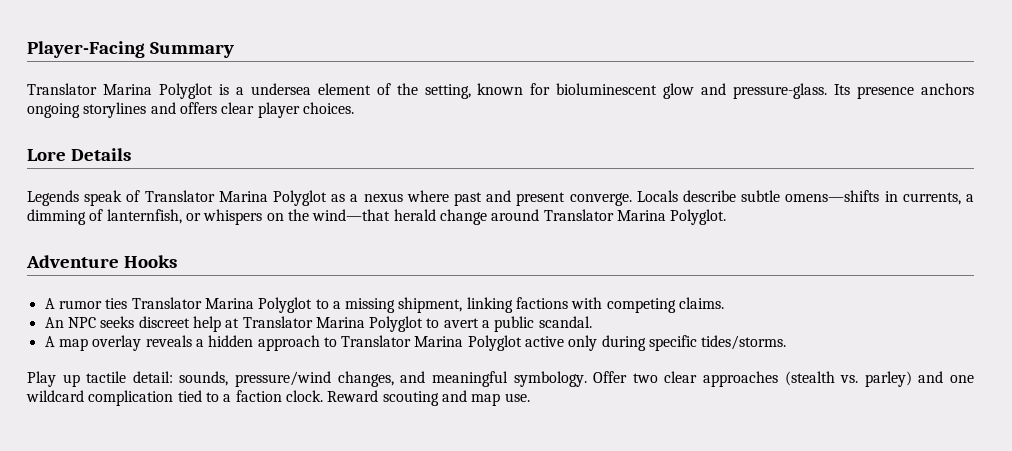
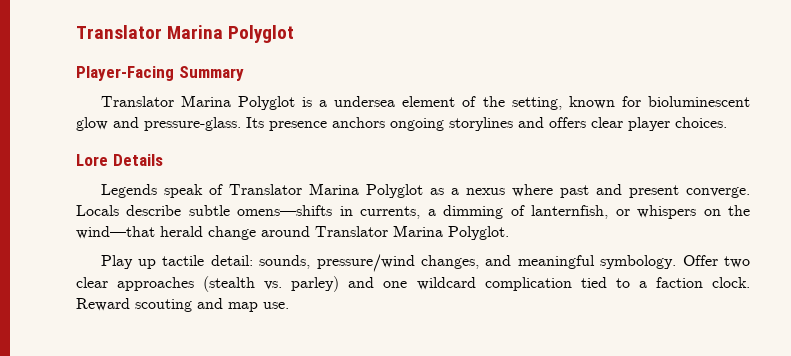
(27, 49) none -> [76,25,295,43] Translator Marina Polyglot //
[26,255,177,268] [44,297,725,313] [44,316,592,332] [44,335,787,351] // Adventure Hooks // A rumor ties Translator Marina Polyglot to a missing shipment, linking factions with competing claims. // An NPC seeks discreet help at Translator Marina Polyglot to avert a public scandal. // A map overlay reveals a hidden approach to Translator Marina Polyglot active only during specific tides/storms. -> (509, 233) none

